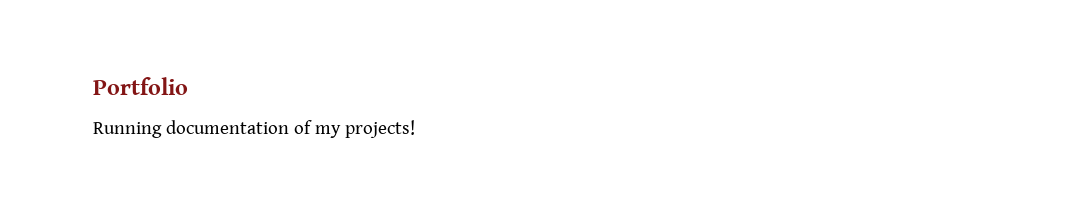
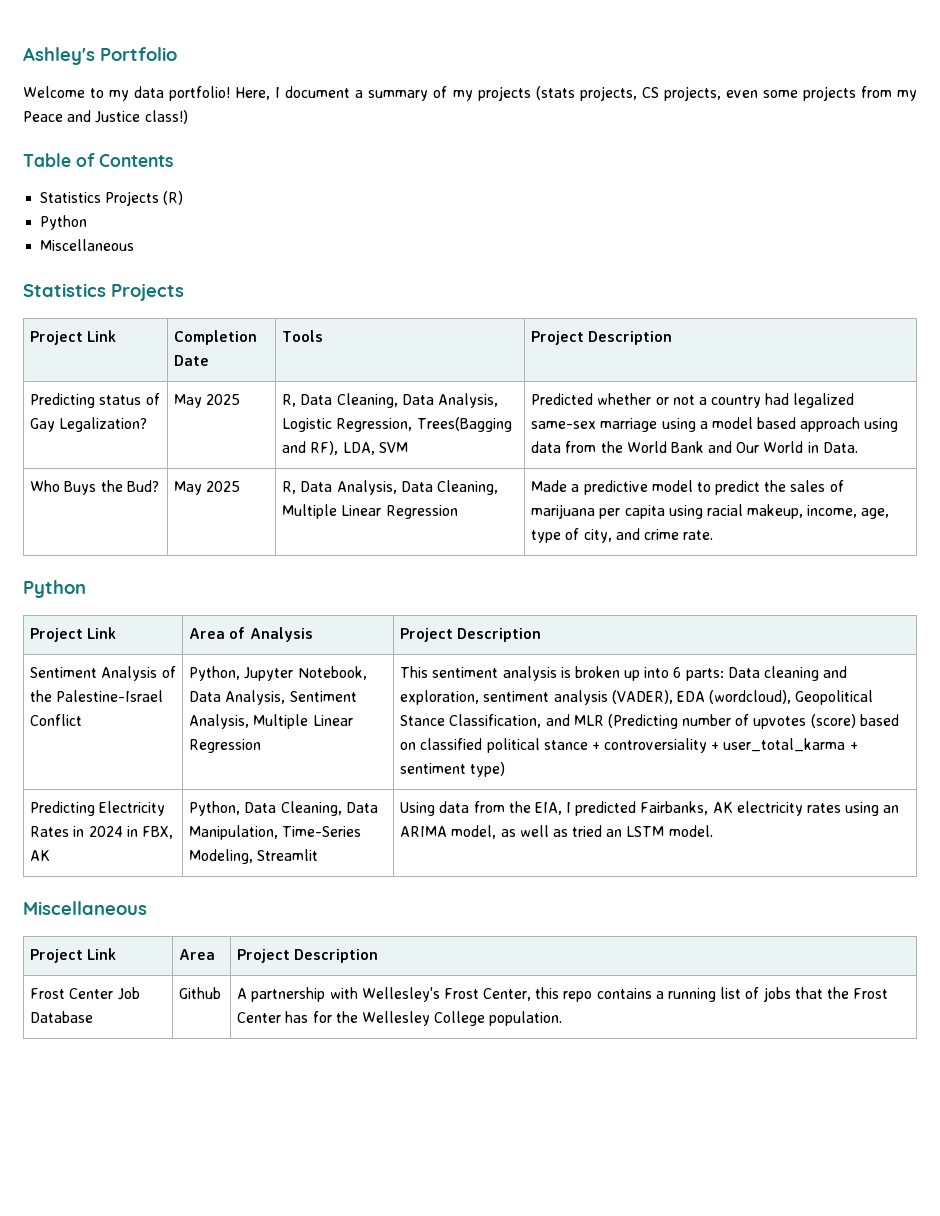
(93, 86) none -> [23,47,95,65] Ashley's
[93,120,415,138] Running documentation of my projects! -> [23,86,917,101] [23,110,188,124] [23,153,173,167] [40,191,184,206] [40,215,88,230] [40,239,135,251] [23,283,184,301] [30,330,117,345] [174,330,258,345] [174,355,210,366] [282,330,324,342] [531,331,673,345] [30,393,160,408] [30,417,148,432] [174,394,241,408] [282,393,498,408] [282,417,512,432] [282,441,408,455] [531,393,855,408] [531,417,899,432] [531,441,858,453] [30,480,159,495] [174,481,241,495] [282,480,498,495] [282,504,458,519] [531,480,844,495] [531,504,890,519] [531,528,714,543] [23,580,86,598] [30,627,117,642] [189,627,313,642] [400,628,542,642] [30,666,176,681] [30,690,164,702] [30,714,83,726] [189,666,367,681] [189,690,357,705] [189,714,353,729] [189,739,262,753] [400,666,848,681] [400,690,874,705] [400,714,899,729] [400,738,858,753] [400,762,506,777] [30,801,166,816] [30,826,173,839] [30,850,51,861] [189,801,378,816] [189,825,362,840] [189,849,319,864] [400,801,900,816] [400,825,713,839] [23,901,147,915] [30,948,117,963] [179,949,216,960] [237,949,379,963] [30,987,140,1000] [30,1011,94,1023] [179,987,222,999] [237,987,889,1002] [237,1011,563,1026] Welcome to my data portfolio! Here, I document a summary of my projects (stats projects, CS projects, even some projects from my Peace and Justice class!) // Table of Contents // Statistics Projects (R) // Python // Miscellaneous // Statistics Projects // Project Link | Completion Date | Tools | Project Description // Predicting status of Gay Legalization? | May 2025 | R, Data Cleaning, Data Analysis, Logistic Regression, Trees(Bagging and RF), LDA, SVM | Predicted whether or not a country had legalized same-sex marriage using a model based approach using data from the World Bank and Our World in Data. // Who Buys the Bud? | May 2025 | R, Data Analysis, Data Cleaning, Multiple Linear Regression | Made a predictive model to predict the sales of marijuana per capita using racial makeup, income, age, type of city, and crime rate. // Python // Project Link | Area of Analysis | Project Description // Sentiment Analysis of the Palestine-Israel Conflict | Python, Jupyter Notebook, Data Analysis, Sentiment Analysis, Multiple Linear Regression | This sentiment analysis is broken up into 6 parts: Data cleaning and exploration, sentiment analysis (VADER), EDA (wordcloud), Geopolitical Stance Classification, and MLR (Predicting number of upvotes (score) based on classified political stance + controversiality + user_total_karma + sentiment type) // Predicting Electricity Rates in 2024 in FBX, AK | Python, Data Cleaning, Data Manipulation, Time-Series Modeling, Streamlit | Using data from the EIA, I predicted Fairbanks, AK electricity rates using an ARIMA model, as well as tried an LSTM model. // Miscellaneous // Project Link | Area | Project Description // Frost Center Job Database | Github | A partnership with Wellesley's Frost Center, this repo contains a running list of jobs that the Frost Center has for the Wellesley College population.

